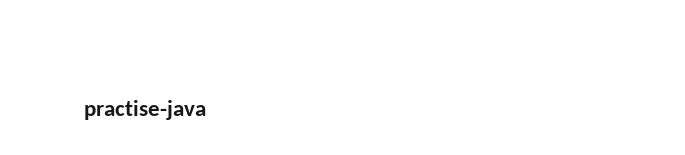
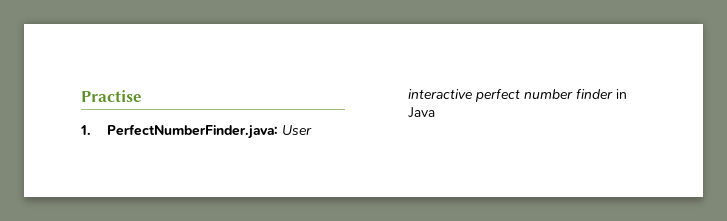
[84,100,206,120] practise-java -> [81,90,142,102] [80,124,313,139] [408,88,628,102] [408,107,436,118] Practise // 1. PerfectNumberFinder.java: User interactive perfect number finder in Java

